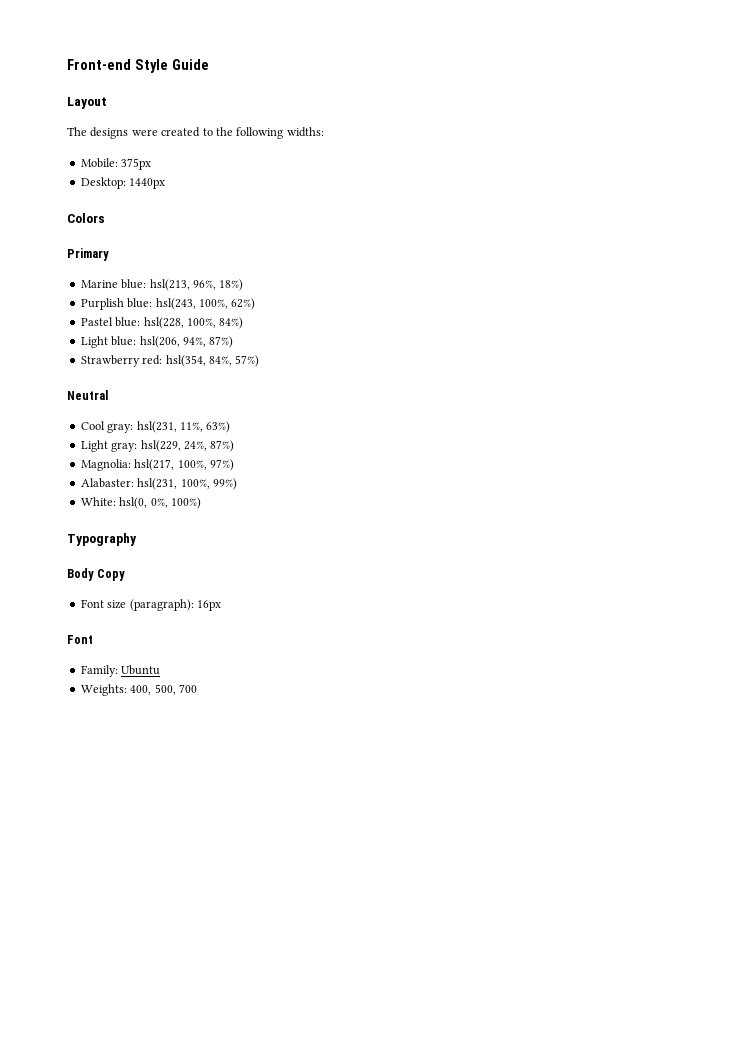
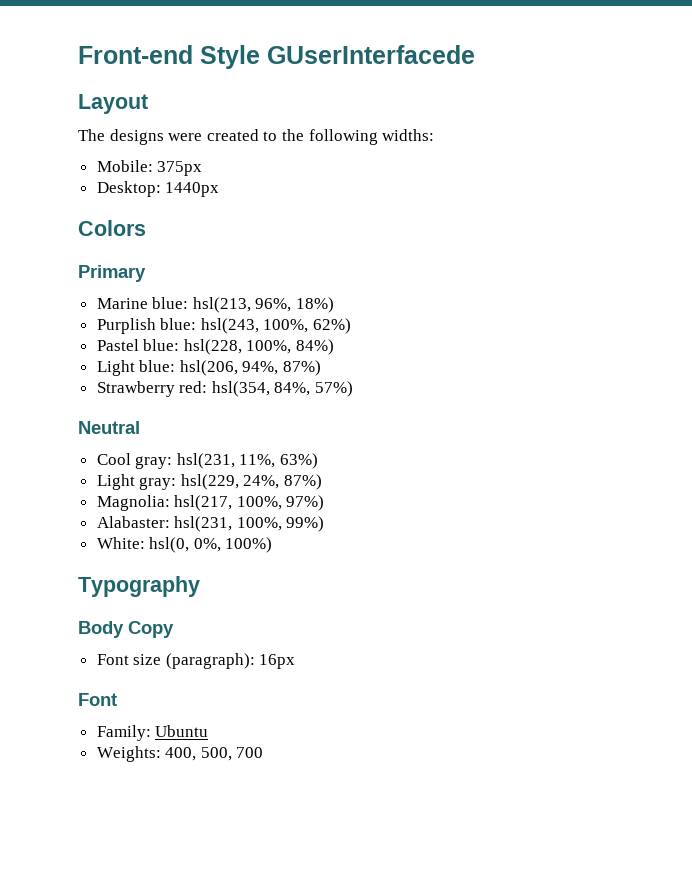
[171,59,209,70] Guide -> [267,45,475,64] GUserInterfacede

